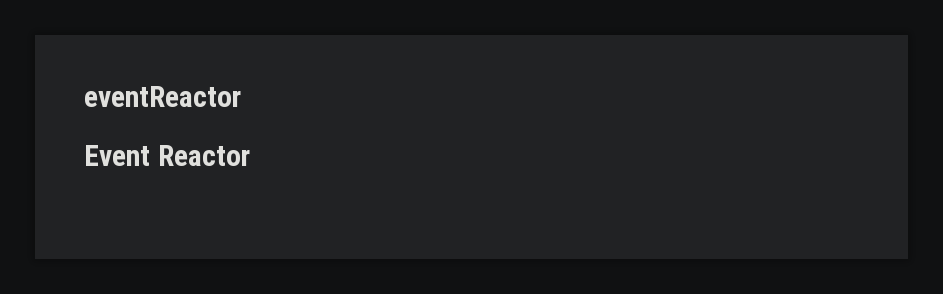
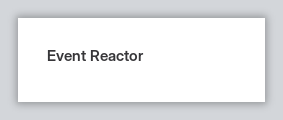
[84,86,241,107] eventReactor // -> (47, 55) none

